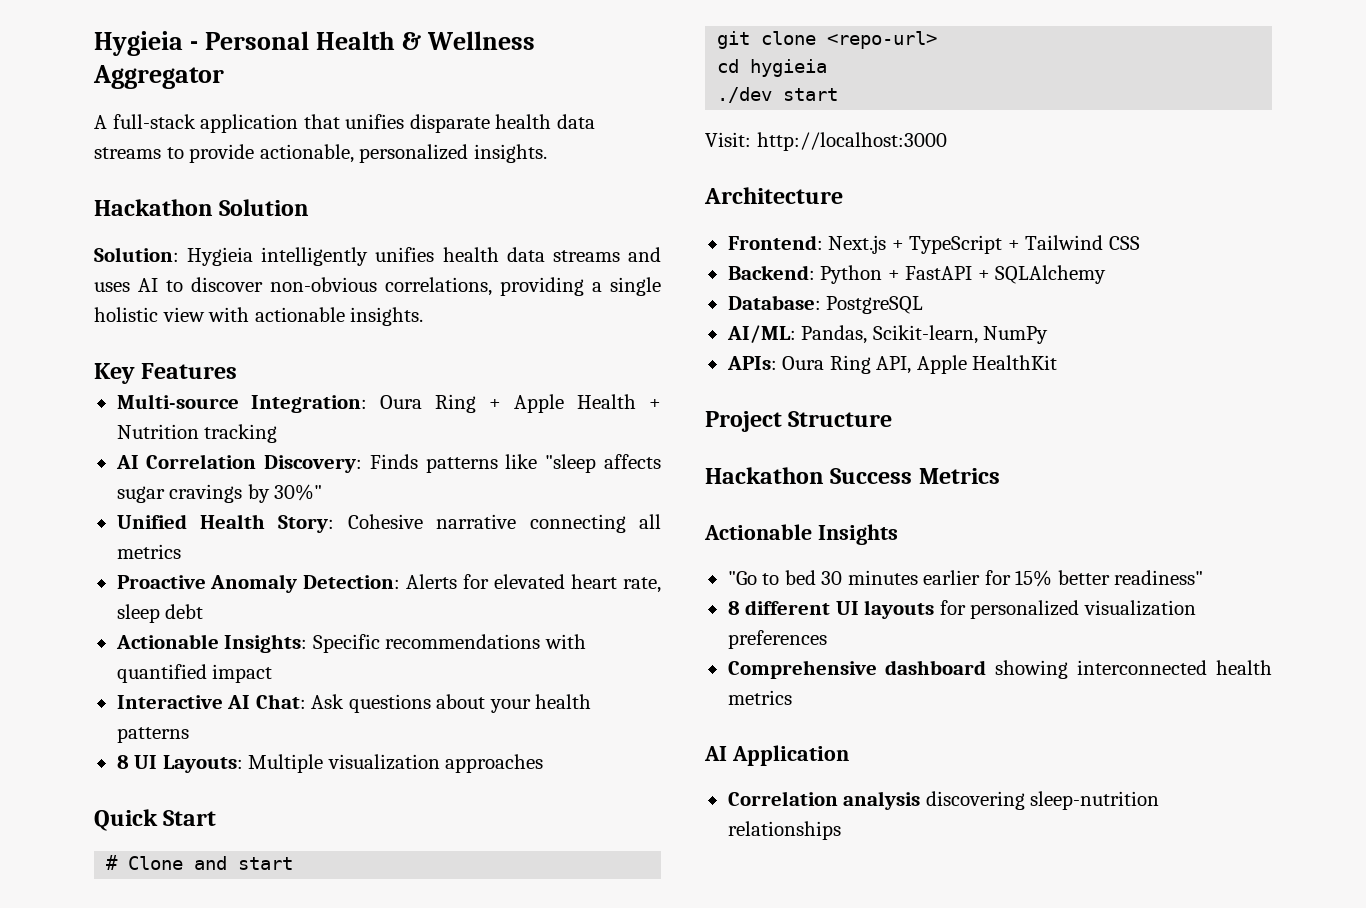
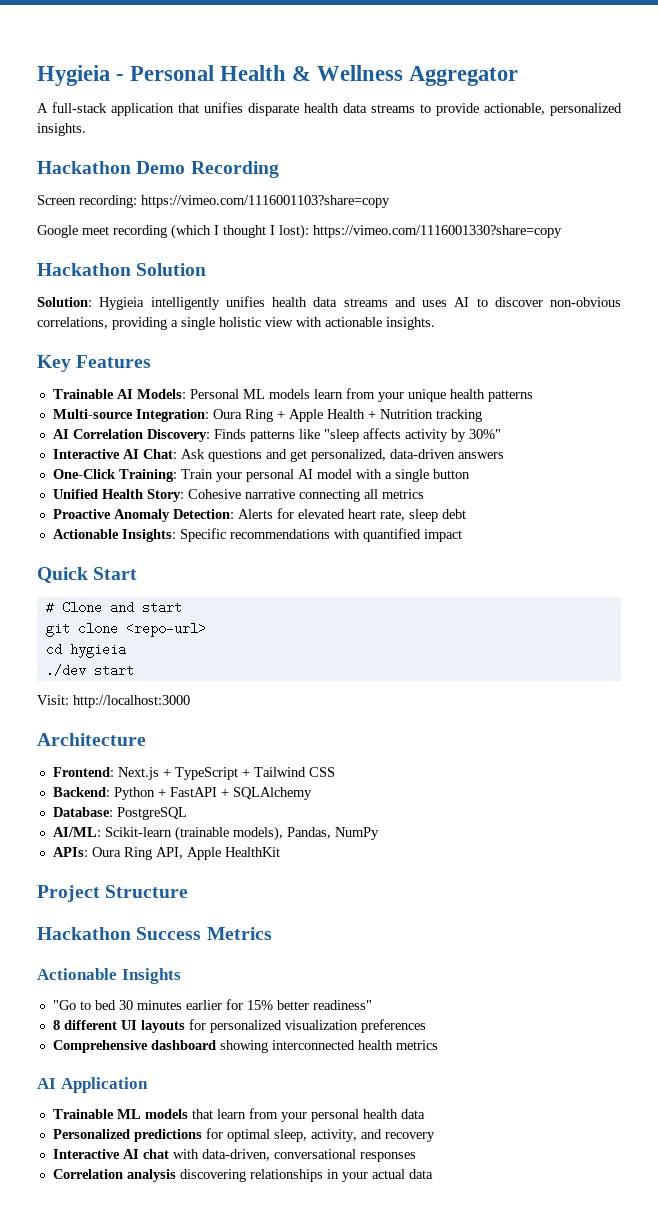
(547, 153) none -> [37,161,279,178] [37,195,390,208] [37,224,562,239] // Hackathon Demo Recording // Screen recording: https://vimeo.com/1116001103?share=copy // Google meet recording (which I thought I lost): https://vimeo.com/1116001330?share=copy
(238, 371) none -> [52,388,533,402] // Trainable AI Models: Personal ML models learn from your unique health patterns
[116,484,243,503] sugar cravings -> [404,429,448,442] activity
(323, 492) none -> [52,449,504,462] [52,469,470,482] // Interactive AI Chat: Ask questions and get personalized, data-driven answers // One-Click Training: Train your personal AI model with a single button
[116,694,592,713] [116,727,189,743] [116,754,544,773] // Interactive AI Chat: Ask questions about your health patterns // 8 UI Layouts: Multiple visualization approaches -> (462, 535) none
[801,325,978,344] Pandas, Scikit-learn, -> [104,826,331,841] Scikit-learn (trainable models), Pandas,
[727,791,1160,810] [727,821,841,840] Correlation analysis discovering sleep-nutrition relationships -> [52,1108,425,1122] [52,1128,435,1142] [52,1149,416,1162] [52,1169,433,1182] Trainable ML models that learn from your personal health data // Personalized predictions for optimal sleep, activity, and recovery // Interactive AI chat with data-driven, conversational responses // Correlation analysis discovering relationships in your actual data

